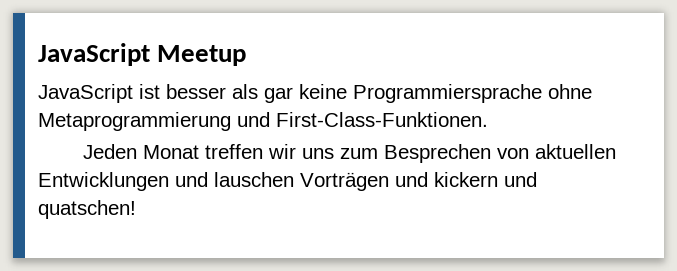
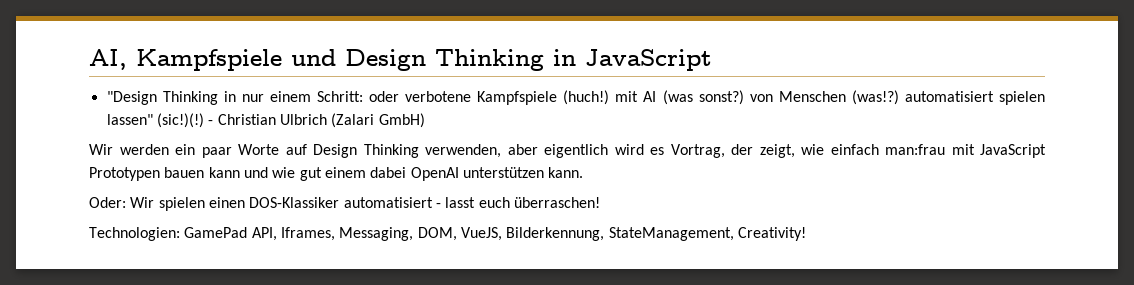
[38,43,247,66] [38,84,592,103] [38,112,488,131] [83,144,617,163] [38,172,537,191] [38,200,136,219] JavaScript Meetup // JavaScript ist besser als gar keine Programmiersprache ohne Metaprogrammierung und First-Class-Funktionen. // Jeden Monat treffen wir uns zum Besprechen von aktuellen Entwicklungen und lauschen Vorträgen und kickern und quatschen! -> [89,49,712,71] [106,90,1045,105] [106,113,425,128] [89,144,1046,158] [89,167,584,181] [89,197,600,211] [89,227,806,241] AI, Kampfspiele und Design Thinking in JavaScript // "Design Thinking in nur einem Schritt: oder verbotene Kampfspiele (huch!) mit AI (was sonst?) von Menschen (was!?) automatisiert spielen lassen" (sic!)(!) - Christian Ulbrich (Zalari GmbH) // Wir werden ein paar Worte auf Design Thinking verwenden, aber eigentlich wird es Vortrag, der zeigt, wie einfach man:frau mit JavaScript Prototypen bauen kann und wie gut einem dabei OpenAI unterstützen kann. // Oder: Wir spielen einen DOS-Klassiker automatisiert - lasst euch überraschen! // Technologien: GamePad API, Iframes, Messaging, DOM, VueJS, Bilderkennung, StateManagement, Creativity!

